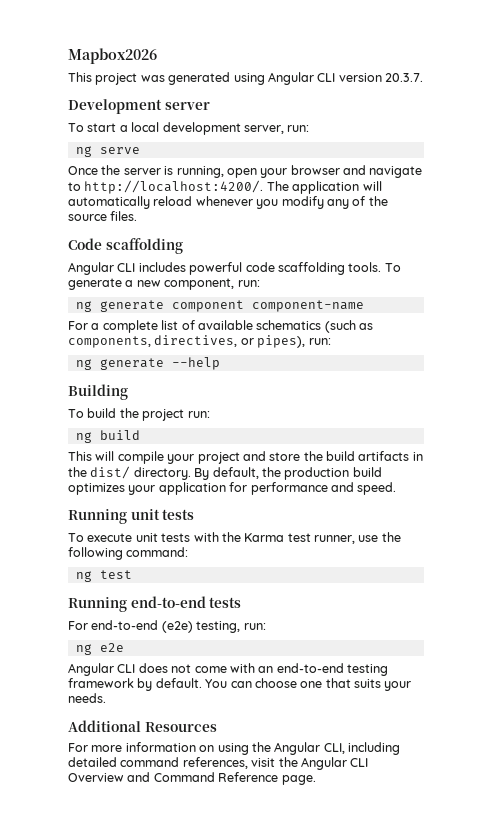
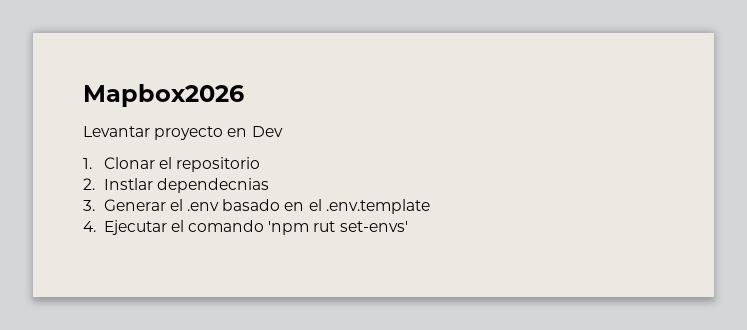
[68,72,423,85] [68,99,210,114] [68,122,310,135] [75,146,140,157] [68,165,423,178] [68,180,382,194] [68,196,388,209] [68,211,138,221] [68,238,183,254] [68,262,401,275] [68,278,260,290] [75,300,364,312] [68,320,373,333] [68,335,331,348] [75,357,220,370] [68,384,128,400] [68,408,210,421] [75,430,140,443] [68,451,423,464] [68,466,382,480] [68,482,397,495] [68,509,195,524] [68,532,401,544] [68,547,189,560] [75,570,132,582] [68,596,242,612] [68,620,266,633] [75,643,124,655] [68,663,388,676] [68,678,412,691] [68,693,106,703] [68,720,217,732] [68,742,400,755] [68,757,369,770] [68,772,316,785] This project was generated using Angular CLI version 20.3.7. // Development server // To start a local development server, run: // ng serve // Once the server is running, open your browser and navigate to http://localhost:4200/. The application will automatically reload whenever you modify any of the source files. // Code scaffolding // Angular CLI includes powerful code scaffolding tools. To generate a new component, run: // ng generate component component-name // For a complete list of available schematics (such as components, directives, or pipes), run: // ng generate --help // Building // To build the project run: // ng build // This will compile your project and store the build artifacts in the dist/ directory. By default, the production build optimizes your application for performance and speed. // Running unit tests // To execute unit tests with the Karma test runner, use the following command: // ng test // Running end-to-end tests // For end-to-end (e2e) testing, run: // ng e2e // Angular CLI does not come with an end-to-end testing framework by default. You can choose one that suits your needs. // Additional Resources // For more information on using the Angular CLI, including detailed command references, visit the Angular CLI Overview and Command Reference page. -> [83,126,283,140] [83,157,261,172] [83,178,269,193] [83,199,430,214] [83,220,408,235] Levantar proyecto en Dev // 1. Clonar el repositorio // 2. Instlar dependecnias // 3. Generar el .env basado en el .env.template // 4. Ejecutar el comando 'npm rut set-envs'

